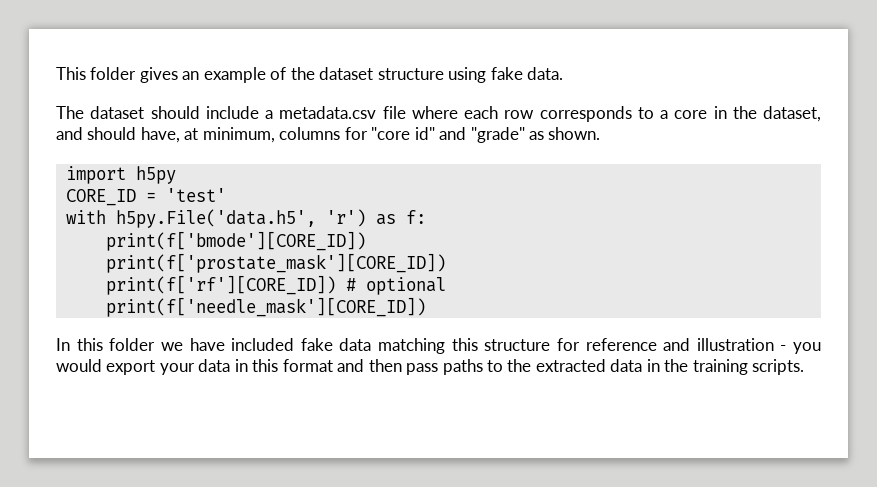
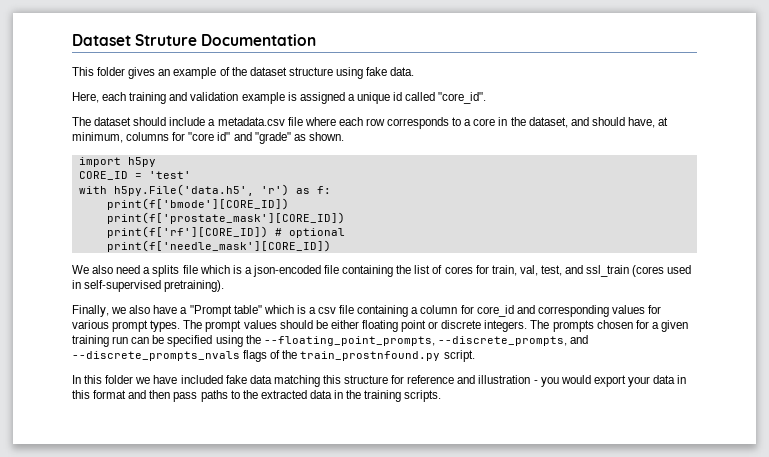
(56, 73) none -> [72,34,317,46] Dataset Struture Documentation //
(564, 73) none -> [72,92,487,104] // Here, each training and validation example is assigned a unique id called "core_id".
(426, 307) none -> [72,265,692,277] [72,280,225,292] [72,305,662,317] [72,320,688,332] [72,335,588,347] [72,350,475,362] // We also need a splits file which is a json-encoded file containing the list of cores for train, val, test, and ssl_train (cores used in self-supervised pretraining). // Finally, we also have a "Prompt table" which is a csv file containing a column for core_id and corresponding values for various prompt types. The prompt values should be either floating point or discrete integers. The prompts chosen for a given training run can be specified using the --floating_point_prompts, --discrete_prompts, and --discrete_prompts_nvals flags of the train_prostnfound.py script.

